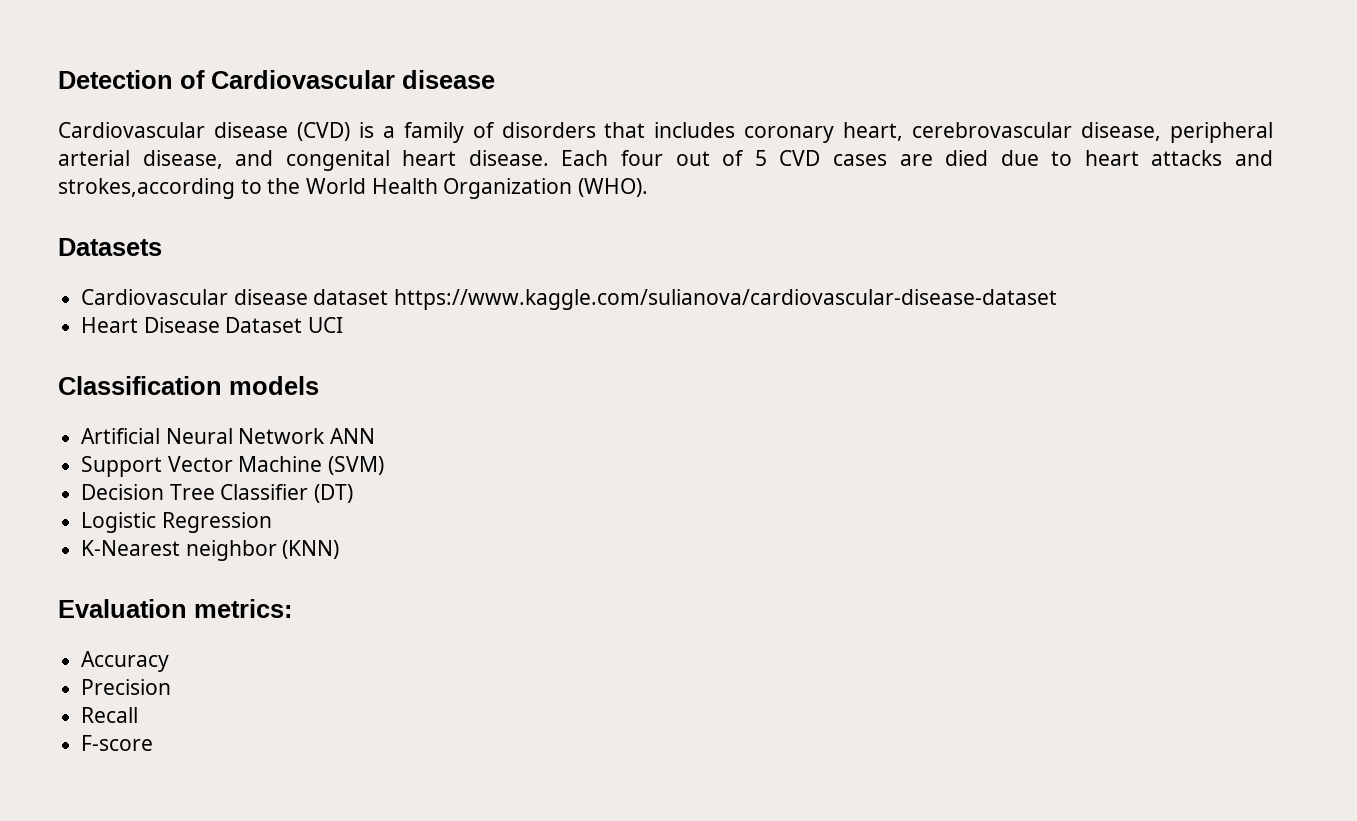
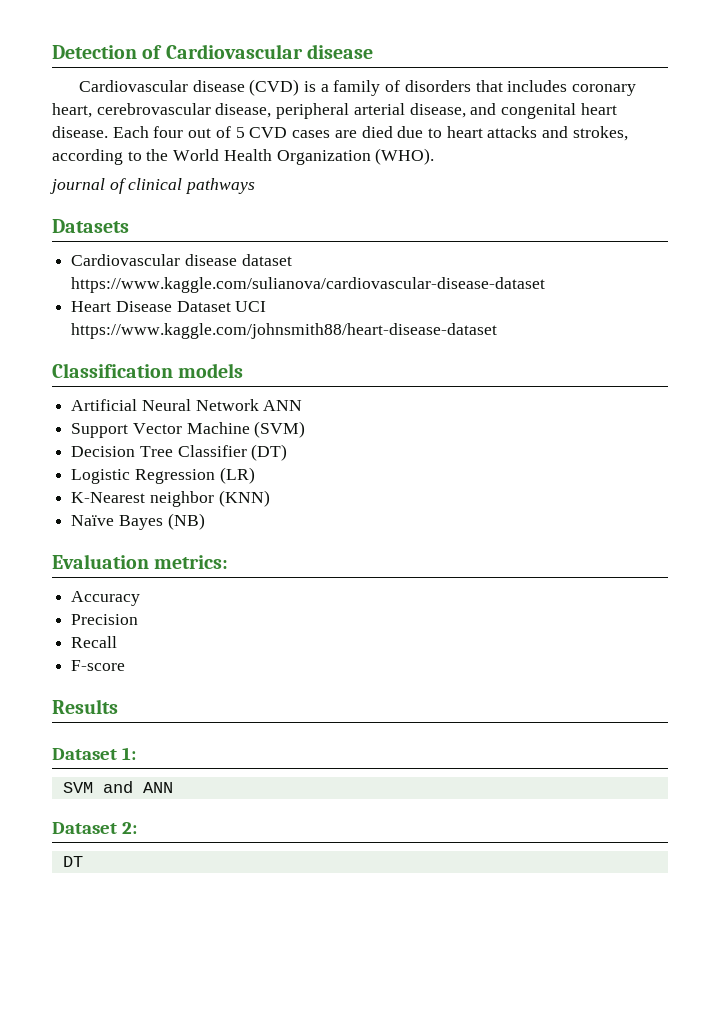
[58,178,235,199] strokes,according -> [572,126,628,141] [52,149,123,165] strokes, according
(649, 187) none -> [50,178,256,194] // journal of clinical pathways
(344, 325) none -> [71,323,498,339] https://www.kaggle.com/johnsmith88/heart-disease-dataset
(272, 522) none -> [219,467,255,484] (LR)
(340, 549) none -> [71,513,205,530] // Naïve Bayes (NB)
(154, 743) none -> [52,699,118,714] [52,747,136,760] [62,781,173,793] [52,822,137,834] [62,856,83,867] // Results // Dataset 1: // SVM and ANN // Dataset 2: // DT

